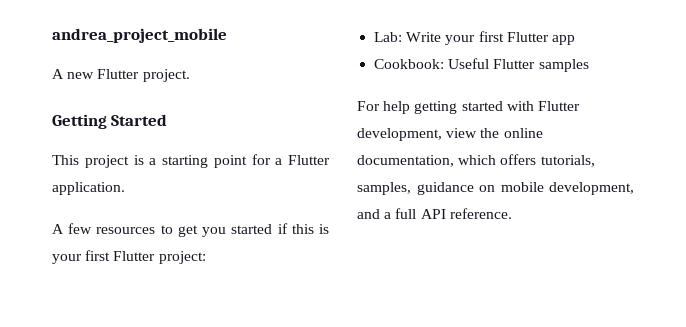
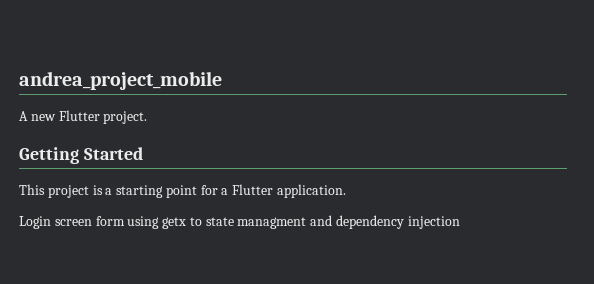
[52,223,329,237] [52,250,206,264] [374,31,575,45] [374,58,589,72] [357,101,580,114] [357,128,543,141] [357,154,595,167] [357,182,634,195] [357,208,512,219] A few resources to get you started if this is your first Flutter project: // Lab: Write your first Flutter app // Cookbook: Useful Flutter samples // For help getting started with Flutter development, view the online documentation, which offers tutorials, samples, guidance on mobile development, and a full API reference. -> [19,215,460,229] Login screen form using getx to state managment and dependency injection

